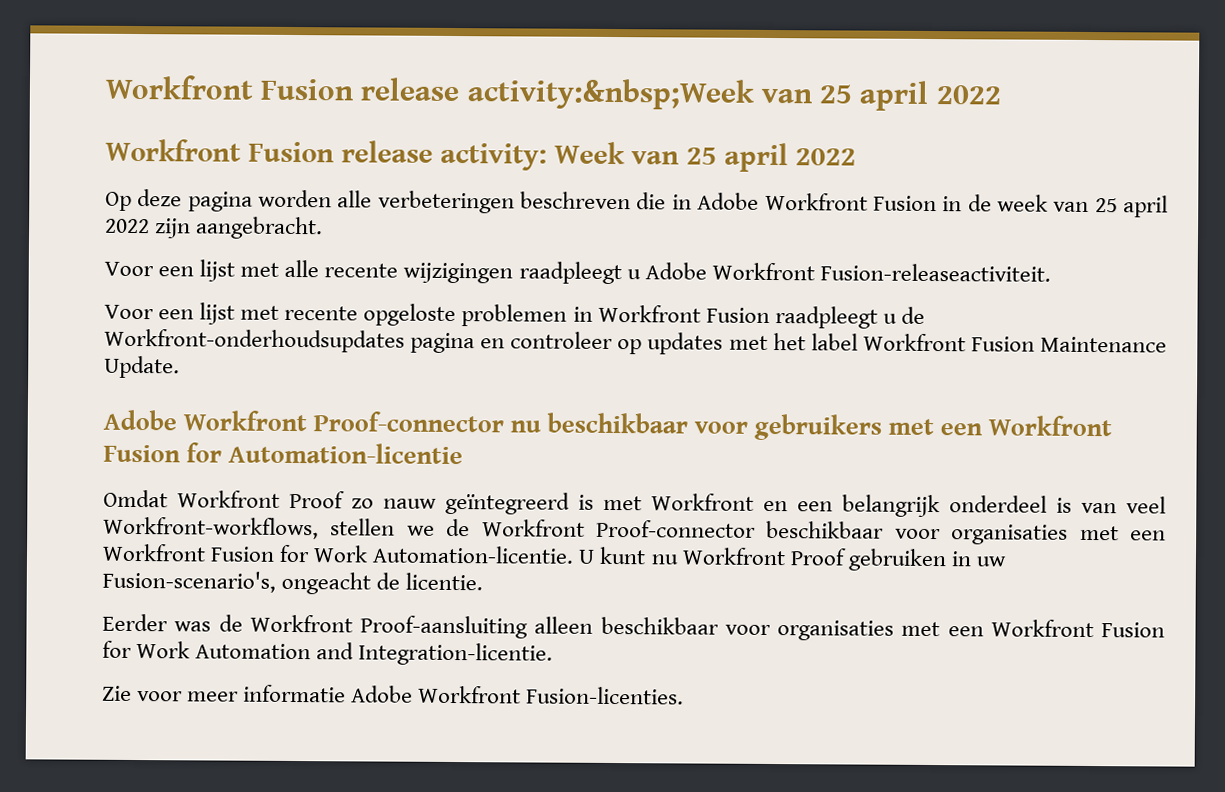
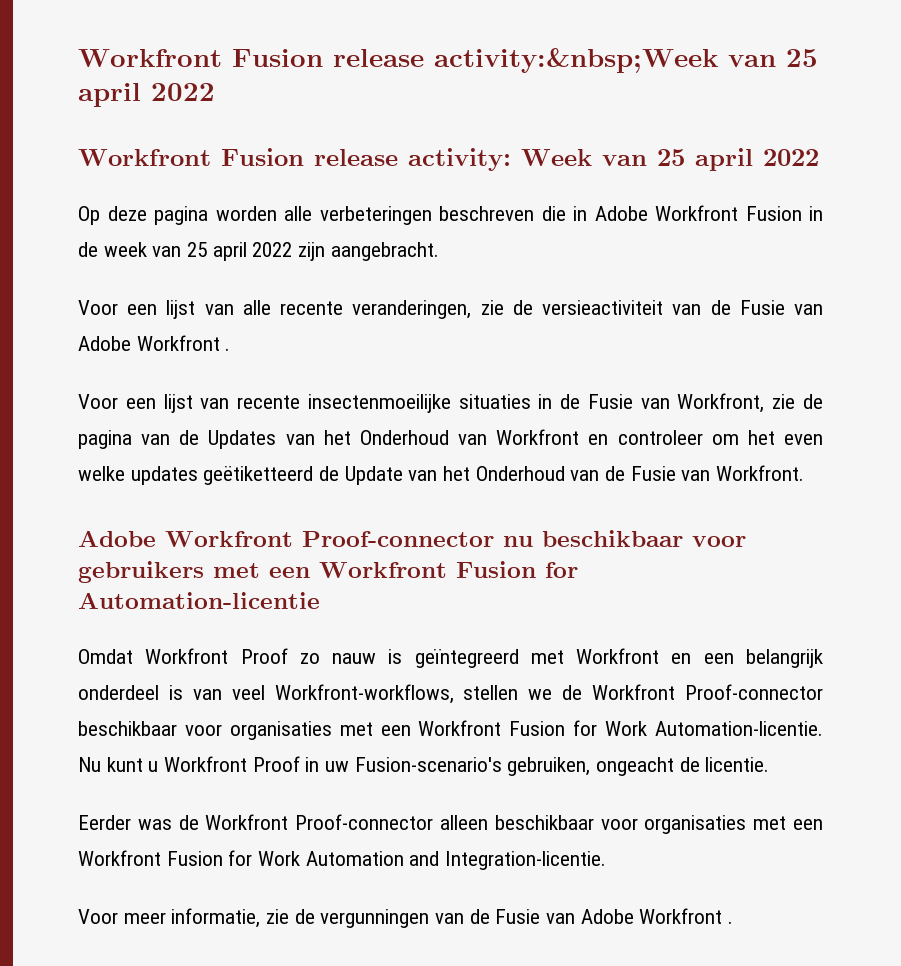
[240,262,280,277] met -> [204,304,234,315] van
[403,261,1051,285] [104,302,925,329] [104,328,1167,355] [104,355,180,379] wijzigingen raadpleegt u Adobe Workfront Fusion-releaseactiviteit. // Voor een lijst met recente opgeloste problemen in Workfront Fusion raadpleegt u de Workfront-onderhoudsupdates pagina en controleer op updates met het label Workfront Fusion Maintenance Update. -> [352,300,824,319] [78,335,231,351] [78,393,823,413] [78,429,823,449] [78,465,805,485] veranderingen, zie de versieactiviteit van de Fusie van Adobe Workfront . // Voor een lijst van recente insectenmoeilijke situaties in de Fusie van Workfront, zie de pagina van de Updates van het Onderhoud van Workfront en controleer om het even welke updates geëtiketteerd de Update van het Onderhoud van de Fusie van Workfront.
[445,491,594,515] geïntegreerd is -> [388,649,519,668] is geïntegreerd
[578,546,947,572] U kunt nu Workfront Proof gebruiken -> [78,756,300,772] Nu kunt u Workfront Proof
[102,570,276,593] Fusion-scenario's, -> [354,757,591,776] Fusion-scenario's gebruiken,
[360,615,528,639] Proof-aansluiting -> [295,814,434,830] Proof-connector
[102,684,685,705] Zie voor meer informatie Adobe Workfront Fusion-licenties. -> [78,908,734,928] Voor meer informatie, zie de vergunningen van de Fusie van Adobe Workfront .

